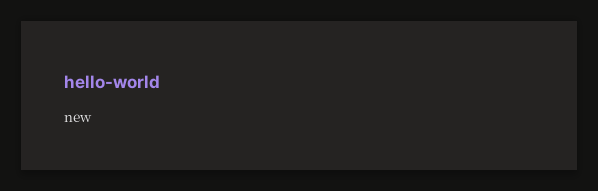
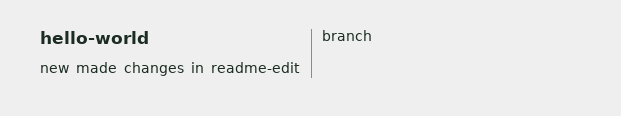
(92, 118) none -> [76,62,300,76] [322,30,372,41] made changes in readme-edit branch

